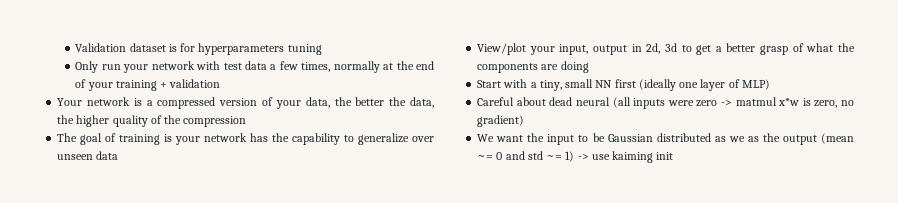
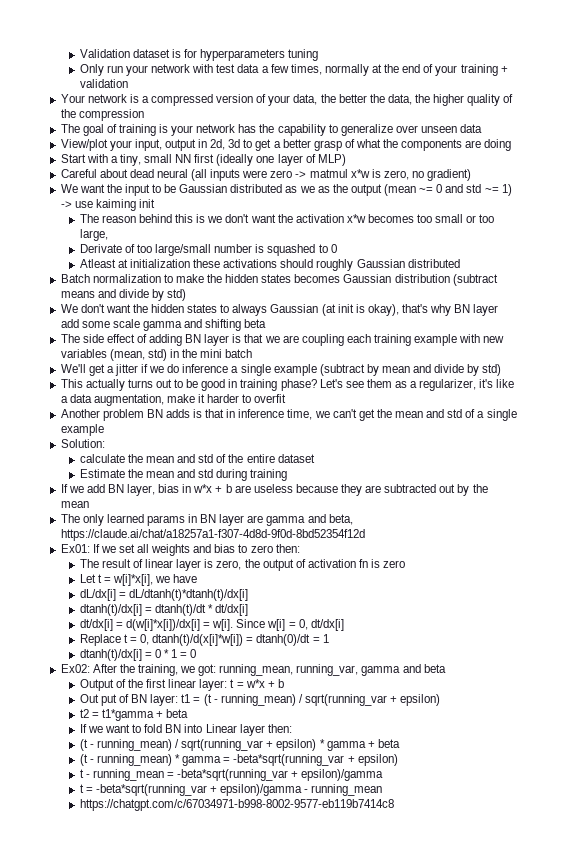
(674, 156) none -> [79,214,495,223] [79,229,108,241] [79,244,337,256] [79,259,460,271] [60,274,498,286] [60,289,187,301] [60,304,499,316] [60,319,267,331] [60,334,505,346] [60,349,253,361] [60,364,502,376] [60,379,515,391] [60,394,287,406] [60,409,517,421] [60,424,104,436] [60,439,105,448] [79,454,315,463] [79,469,288,481] [60,484,488,496] [60,501,89,508] [60,514,353,526] [60,529,365,541] [60,544,300,556] [79,559,406,571] [79,574,198,586] [79,589,249,601] [79,604,249,616] [79,619,344,631] [79,634,329,646] [79,649,197,661] [60,664,446,676] [79,679,284,691] [79,694,441,706] [79,709,189,721] [79,724,292,736] [79,739,400,751] [79,754,398,766] [79,769,384,781] [79,784,383,796] [79,799,394,811] // The reason behind this is we don't want the activation x*w becomes too small or too large, // Derivate of too large/small number is squashed to 0 // Atleast at initialization these activations should roughly Gaussian distributed // Batch normalization to make the hidden states becomes Gaussian distribution (subtract means and divide by std) // We don't want the hidden states to always Gaussian (at init is okay), that's why BN layer add some scale gamma and shifting beta // The side effect of adding BN layer is that we are coupling each training example with new variables (mean, std) in the mini batch // We'll get a jitter if we do inference a single example (subtract by mean and divide by std) // This actually turns out to be good in training phase? Let's see them as a regularizer, it's like a data augmentation, make it harder to overfit // Another problem BN adds is that in inference time, we can't get the mean and std of a single example // Solution: // calculate the mean and std of the entire dataset // Estimate the mean and std during training // If we add BN layer, bias in w*x + b are useless because they are subtracted out by the mean // The only learned params in BN layer are gamma and beta, https://claude.ai/chat/a18257a1-f307-4d8d-9f0d-8bd52354f12d // Ex01: If we set all weights and bias to zero then: // The result of linear layer is zero, the output of activation fn is zero // Let t = w[i]*x[i], we have // dL/dx[i] = dL/dtanh(t)*dtanh(t)/dx[i] // dtanh(t)/dx[i] = dtanh(t)/dt * dt/dx[i] // dt/dx[i] = d(w[i]*x[i])/dx[i] = w[i]. Since w[i] = 0, dt/dx[i] // Replace t = 0, dtanh(t)/d(x[i]*w[i]) = dtanh(0)/dt = 1 // dtanh(t)/dx[i] = 0 * 1 = 0 // Ex02: After the training, we got: running_mean, running_var, gamma and beta // Output of the first linear layer: t = w*x + b // Out put of BN layer: t1 = (t - running_mean) / sqrt(running_var + epsilon) // t2 = t1*gamma + beta // If we want to fold BN into Linear layer then: // (t - running_mean) / sqrt(running_var + epsilon) * gamma + beta // (t - running_mean) * gamma = -beta*sqrt(running_var + epsilon) // t - running_mean = -beta*sqrt(running_var + epsilon)/gamma // t = -beta*sqrt(running_var + epsilon)/gamma - running_mean // https://chatgpt.com/c/67034971-b998-8002-9577-eb119b7414c8

